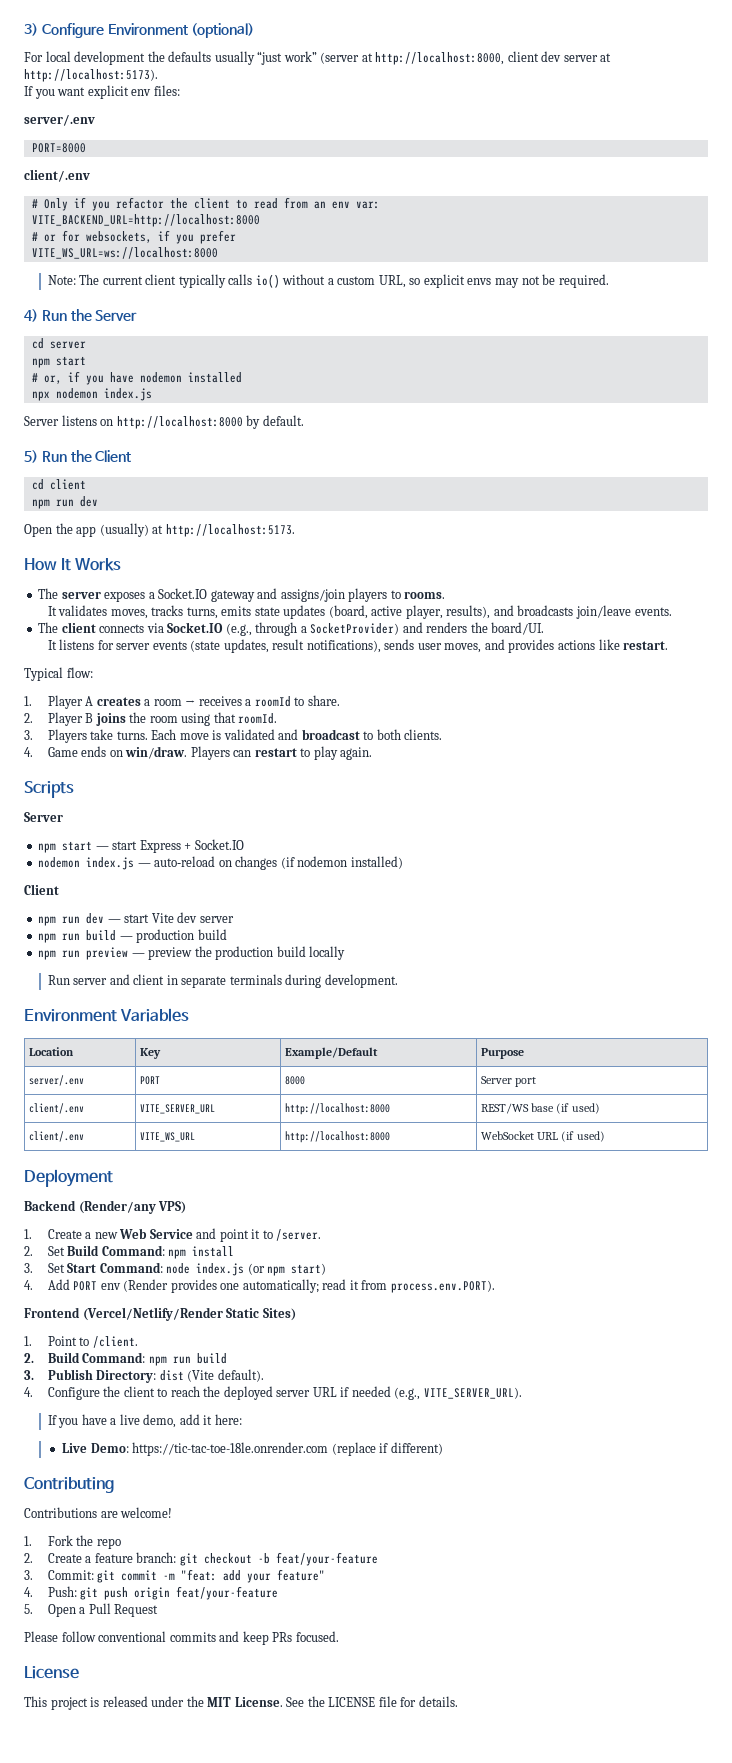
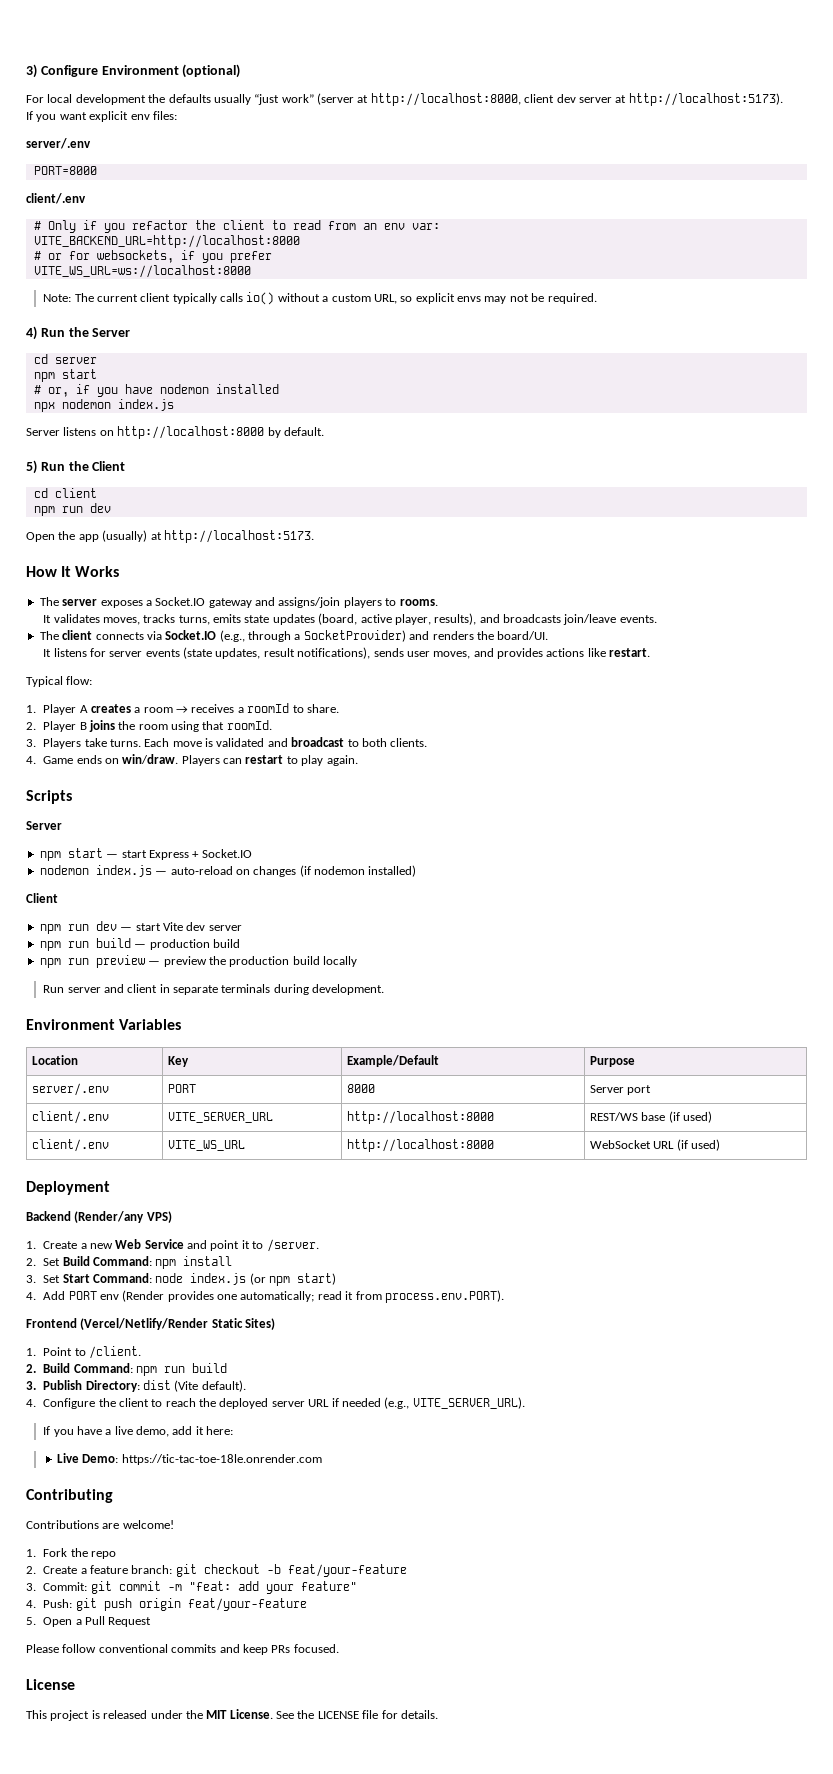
[331,1442,443,1456] (replace if different) -> (322, 1459) none

